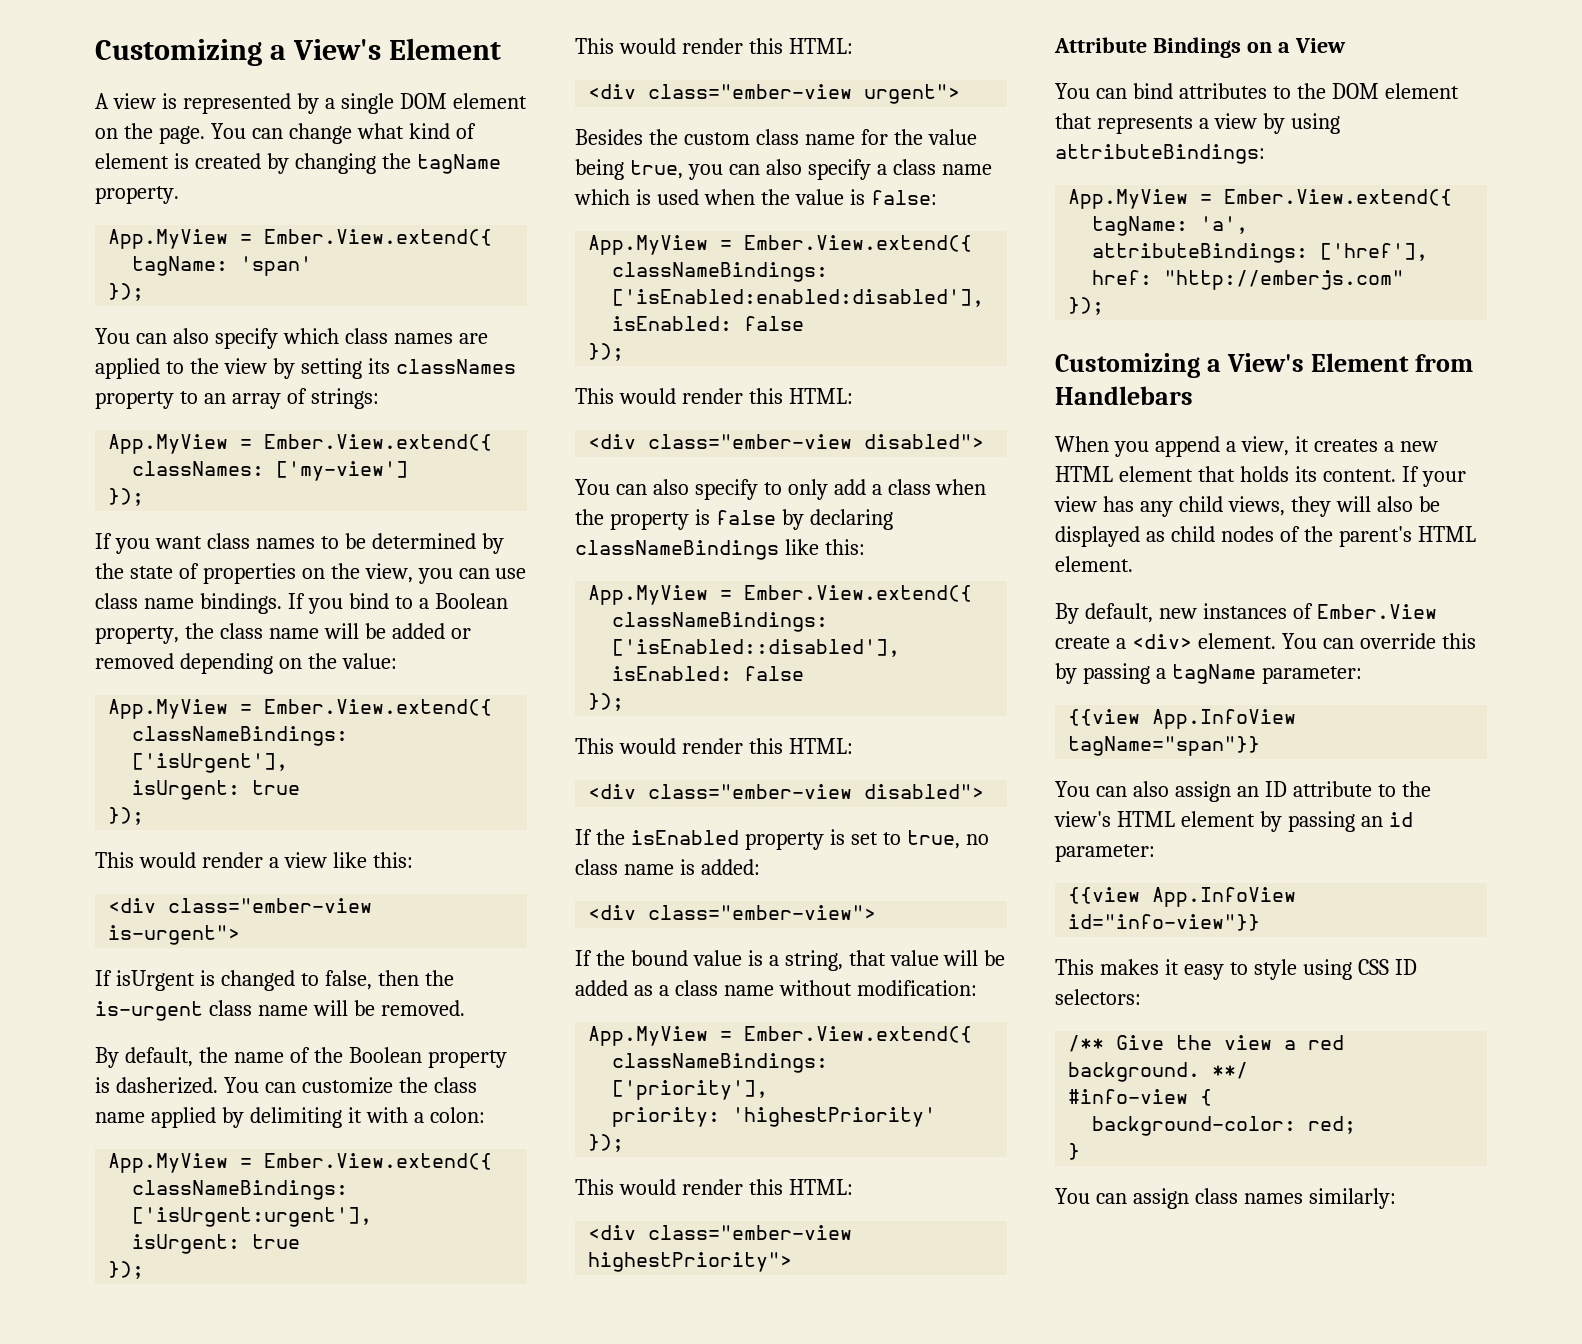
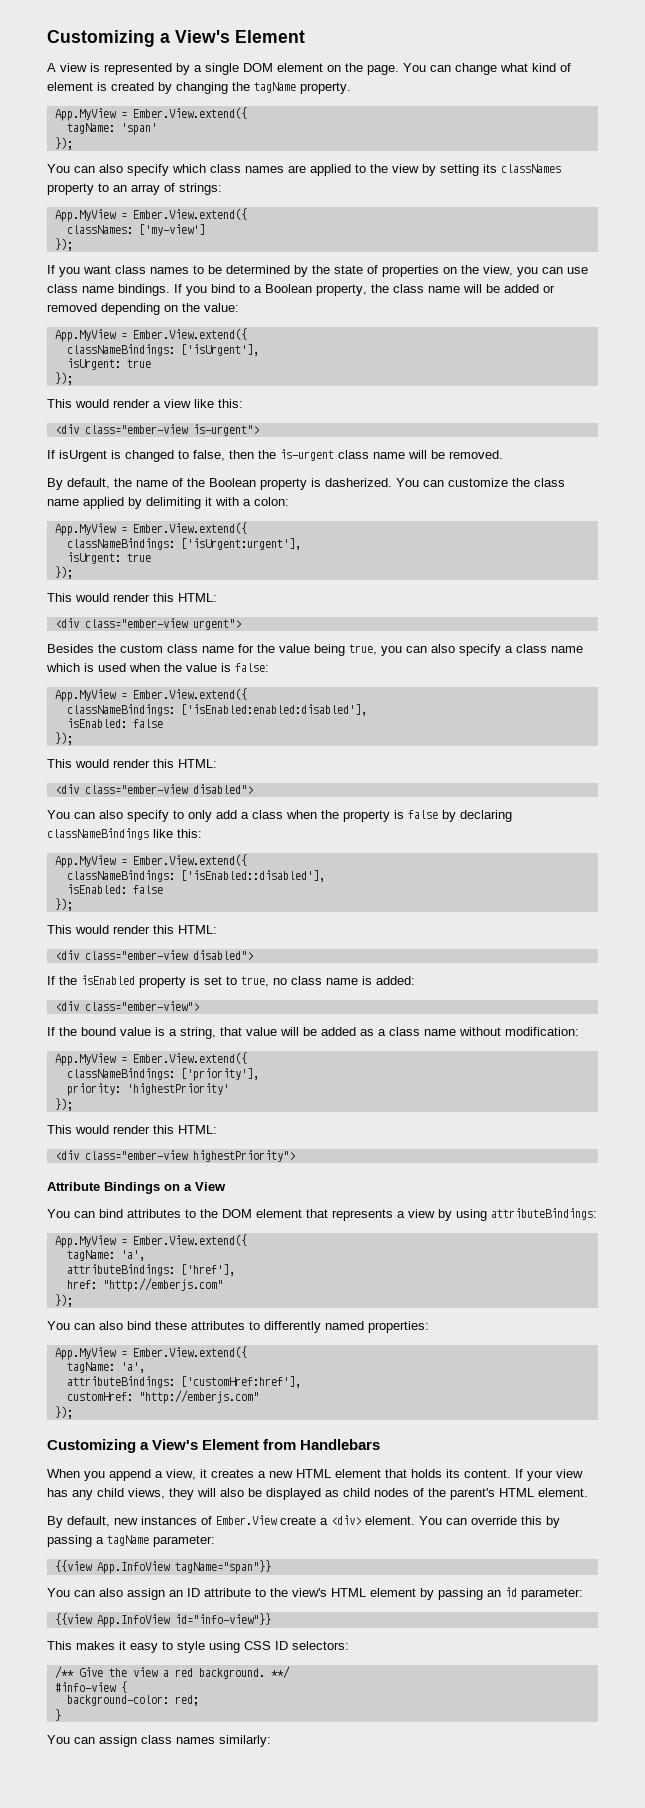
(1105, 306) none -> [47,1321,429,1333] [54,1346,247,1360] [66,1362,145,1373] [66,1376,301,1388] [66,1390,259,1404] [54,1406,73,1419] // You can also bind these attributes to differently named properties: // App.MyView = Ember.View.extend({ // tagName: 'a', // attributeBindings: ['customHref:href'], // customHref: "http://emberjs.com" // });

